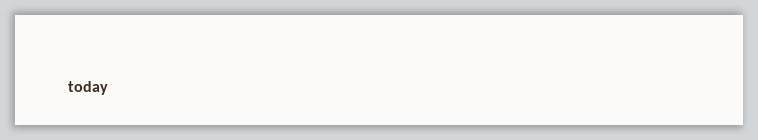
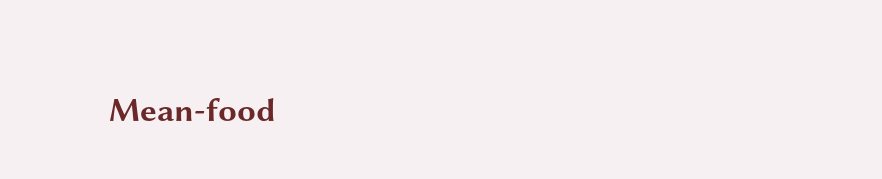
[68,81,108,95] today -> [109,98,276,121] Mean-food

